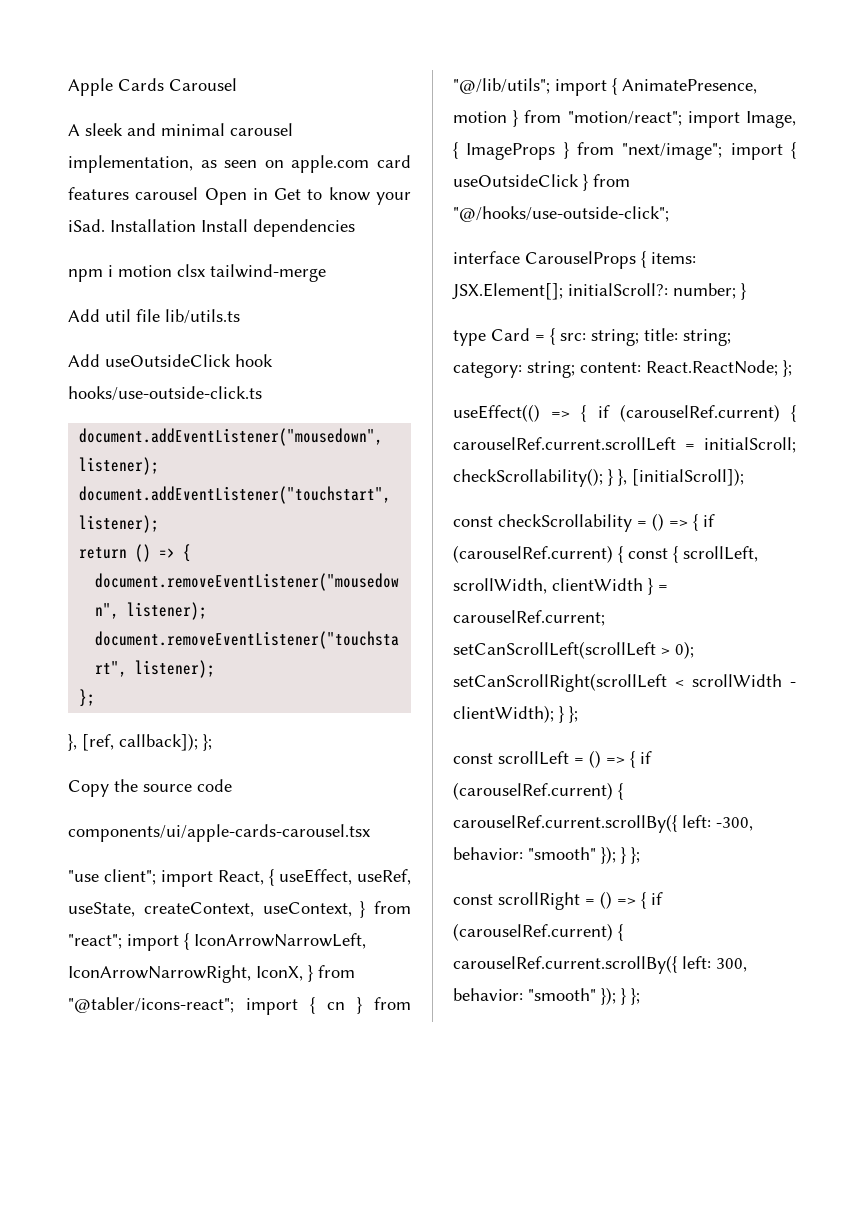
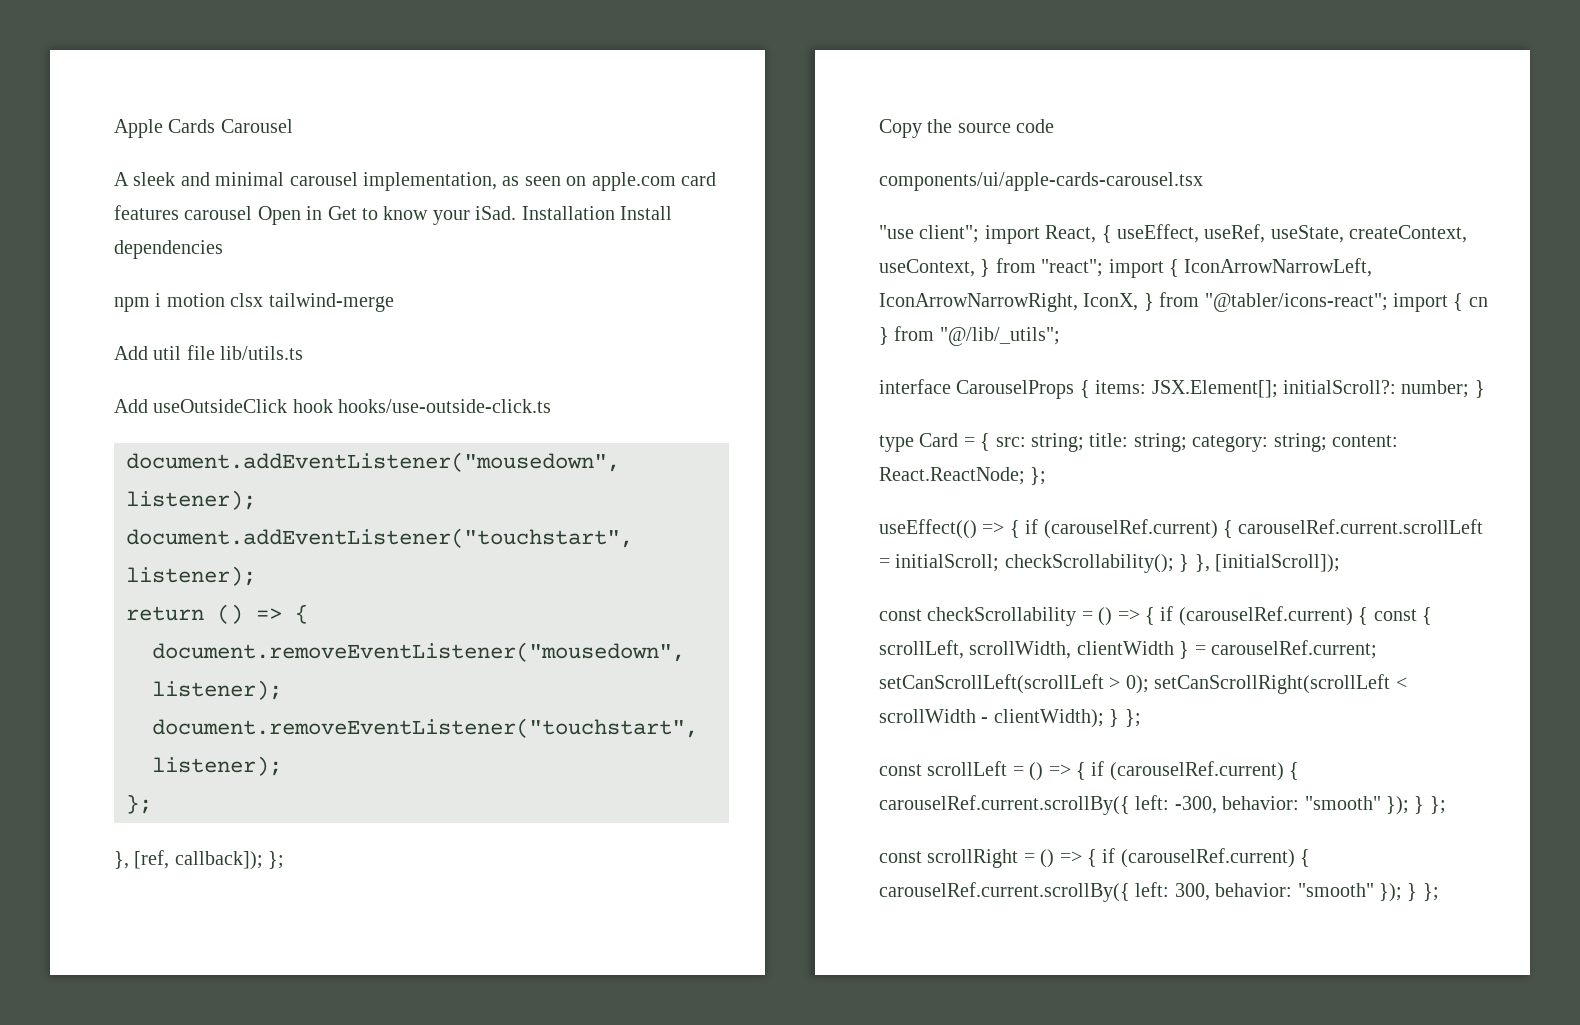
[453,78,757,96] [453,110,796,128] [453,142,796,160] [453,174,630,191] [453,206,669,222] "@/lib/utils"; import { AnimatePresence, motion } from "motion/react"; import Image, { ImageProps } from "next/image"; import { useOutsideClick } from "@/hooks/use-outside-click"; -> [939,327,1060,346] "@/lib/_utils";

